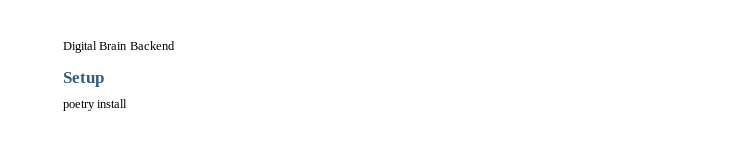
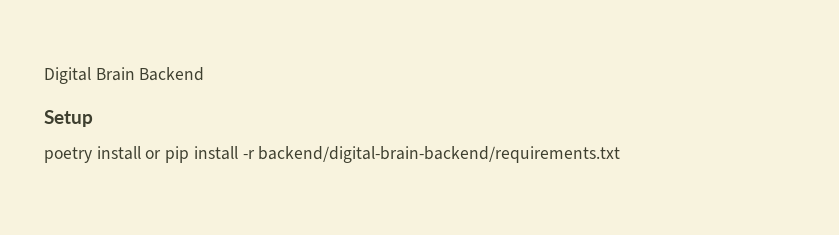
(128, 103) none -> [145,146,621,163] or pip install -r backend/digital-brain-backend/requirements.txt

